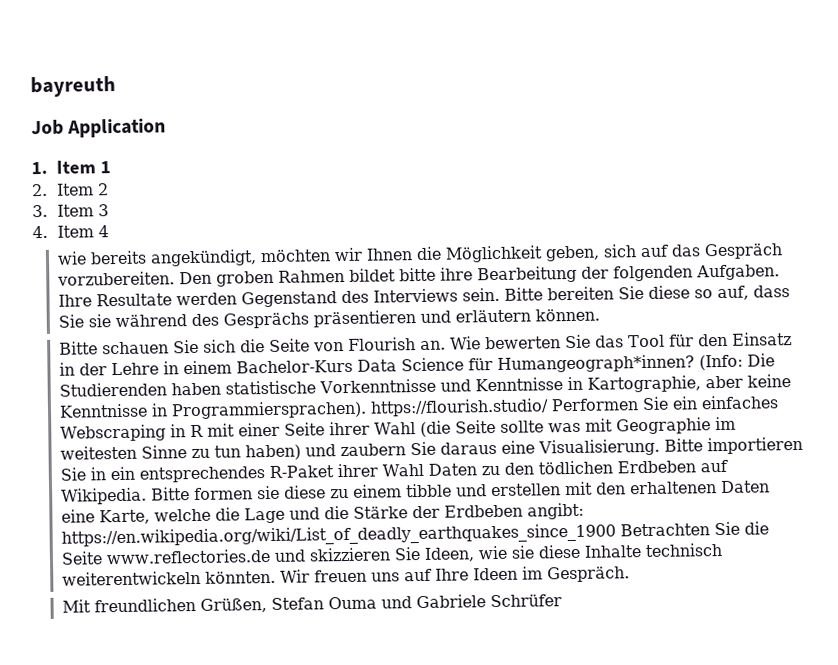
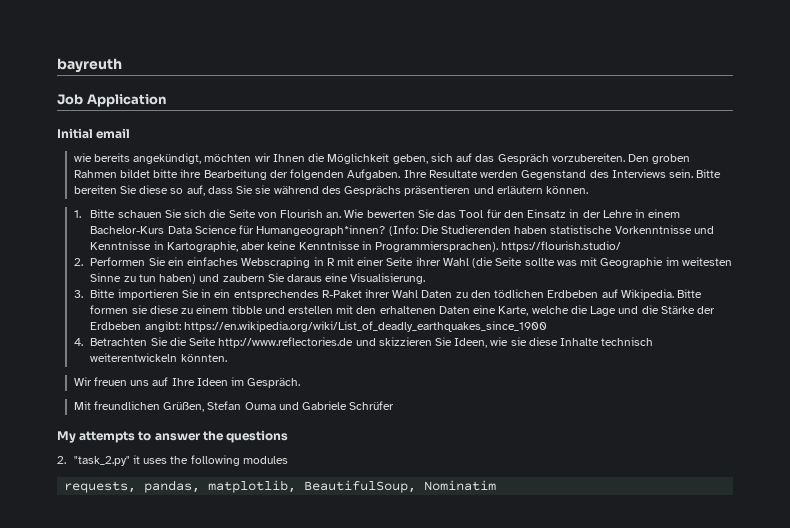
[31,160,111,175] [31,183,109,197] [32,204,109,218] [32,225,109,239] 1. Item 1 // 2. Item 2 // 3. Item 3 // 4. Item 4 -> [57,128,131,139] Initial email
(600, 315) none -> [73,210,81,218] 1.
(549, 407) none -> [73,258,83,266] // 2.
(660, 447) none -> [73,290,83,298] // 3.
(616, 535) none -> [73,338,83,346] // 4.
[105,548,271,565] www.reflectories.de -> [218,337,354,348] http://www.reflectories.de
(276, 577) none -> (227, 358) //
(562, 601) none -> [57,430,289,443] [57,455,288,466] [64,480,497,493] // My attempts to answer the questions // 2. "task_2.py" it uses the following modules // requests, pandas, matplotlib, BeautifulSoup, Nominatim

